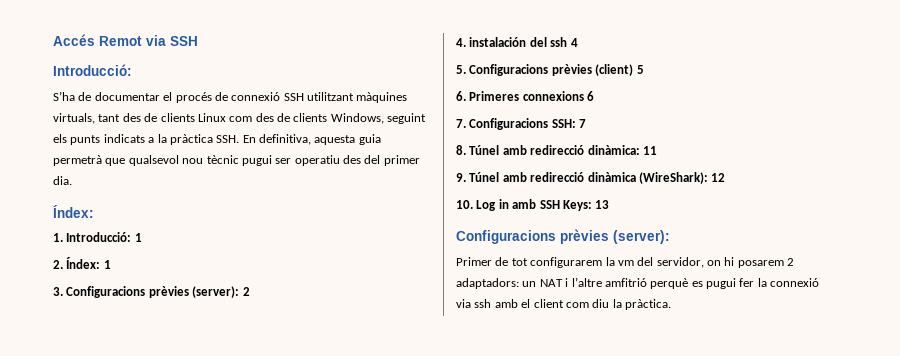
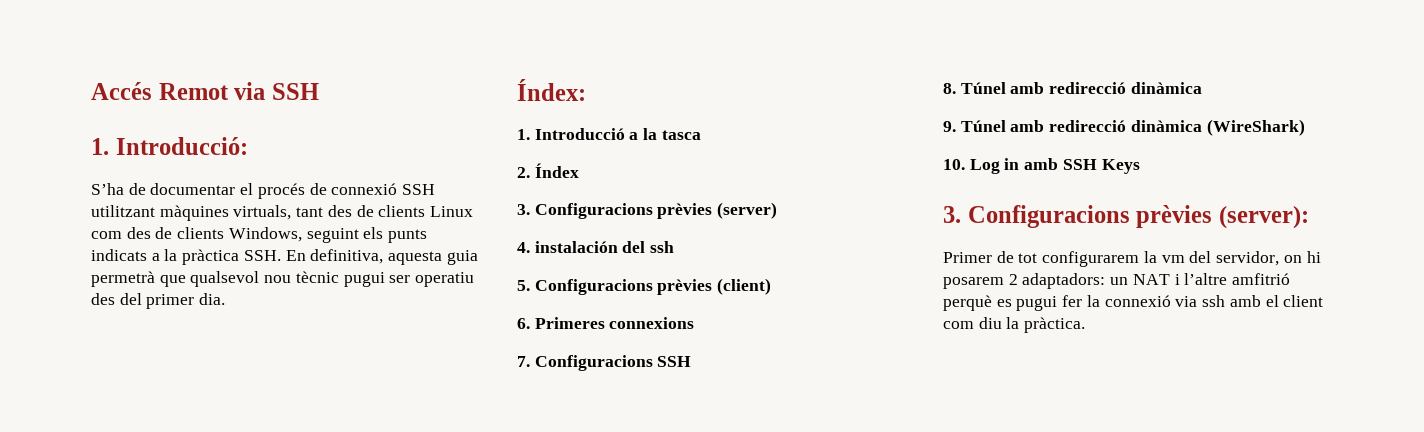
(198, 41) none -> [91,138,109,155] 1.
[66,232,142,242] Introducció: 1 -> [534,128,701,140] Introducció a la tasca
[66,257,111,269] [53,286,250,298] Índex: 1 // 3. Configuracions prèvies (server): 2 -> [534,163,579,178] [517,202,778,219] Índex // 3. Configuracions prèvies (server)
[570,38,578,47] 4 -> (675, 247) none
[636,65,644,74] 5 -> (772, 286) none
[587,91,595,101] 6 -> (695, 323) none
[551,119,587,128] SSH: 7 -> [657,356,692,367] SSH
[587,145,657,155] dinàmica: 11 -> [1130,82,1202,94] dinàmica
[638,172,726,184] (WireShark): 12 -> [1206,119,1305,136] (WireShark)
[562,200,610,211] Keys: 13 // -> [1101,159,1140,174] [943,206,961,223] Keys // 3.

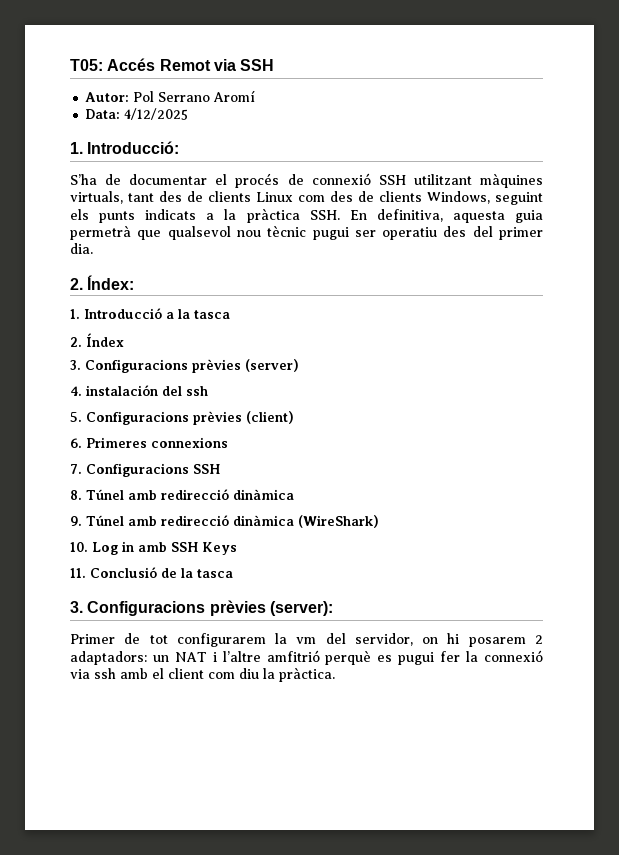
(91, 91) none -> [70,59,103,71] T05:
(319, 91) none -> [85,90,256,102] [85,108,189,120] // Autor: Pol Serrano Aromí // Data: 4/12/2025
(226, 299) none -> [70,278,83,290] 2.
(1140, 166) none -> [70,567,233,578] // 11. Conclusió de la tasca

